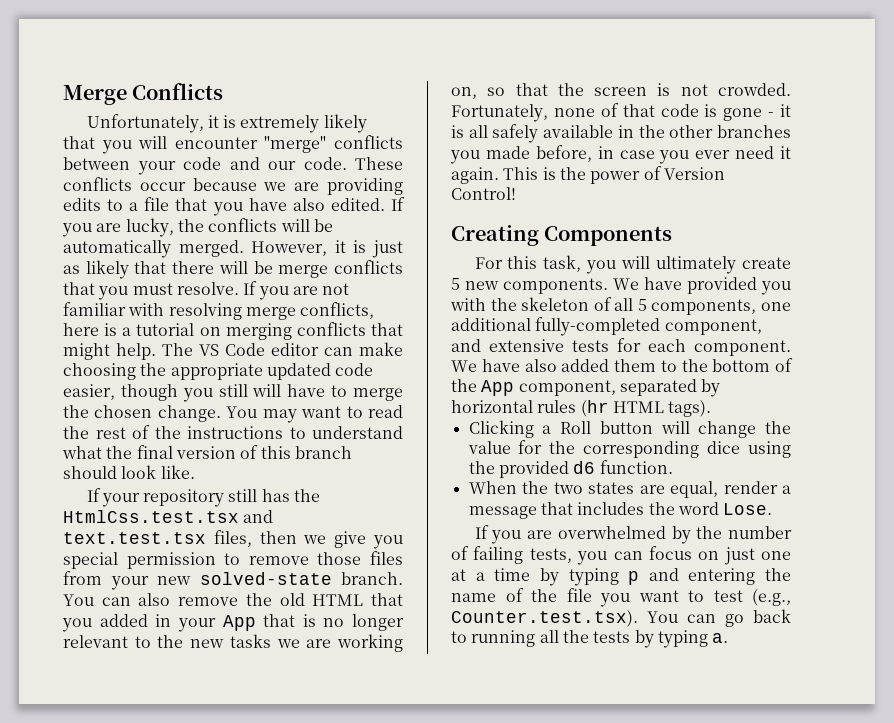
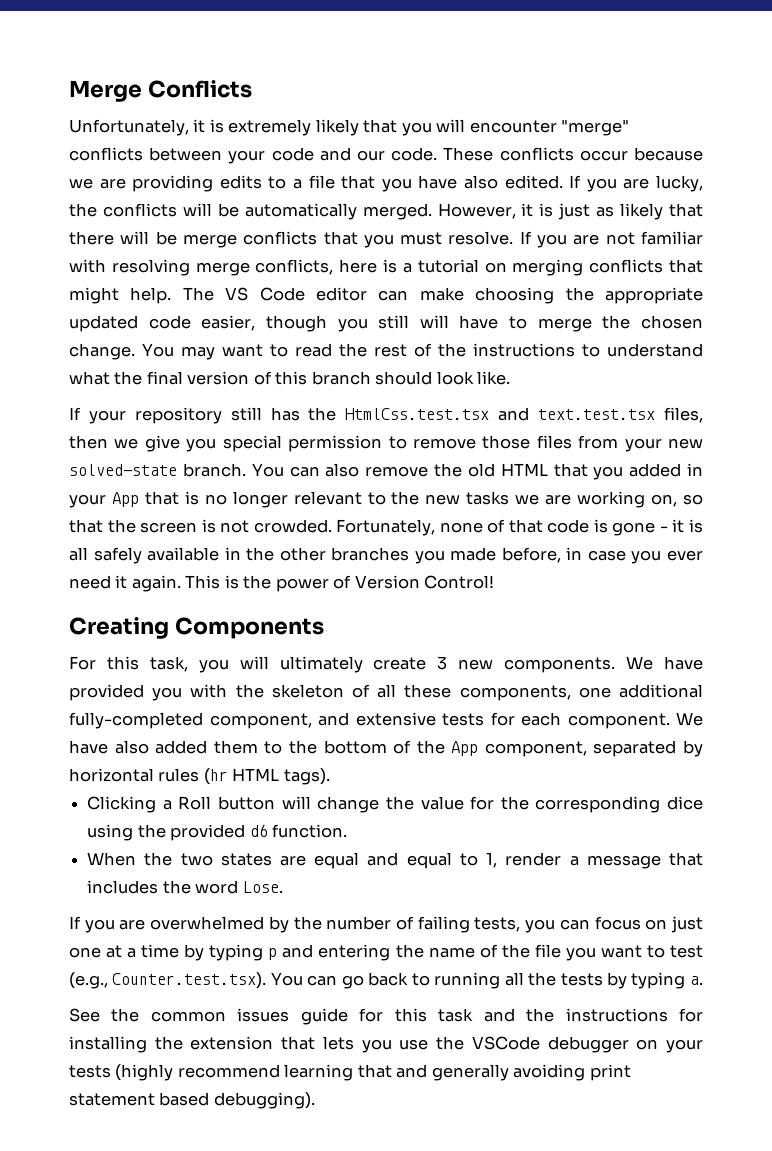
[451,278,460,290] 5 -> [437,656,448,670] 3
[637,299,647,311] 5 -> [404,684,452,698] these
[670,481,719,498] equal, -> [314,852,498,869] equal and equal to 1,
(729, 638) none -> [69,1008,703,1025] [69,1036,704,1053] [69,1064,631,1081] [69,1092,315,1109] // See the common issues guide for this task and the instructions for installing the extension that lets you use the VSCode debugger on your tests (highly recommend learning that and generally avoiding print statement based debugging).

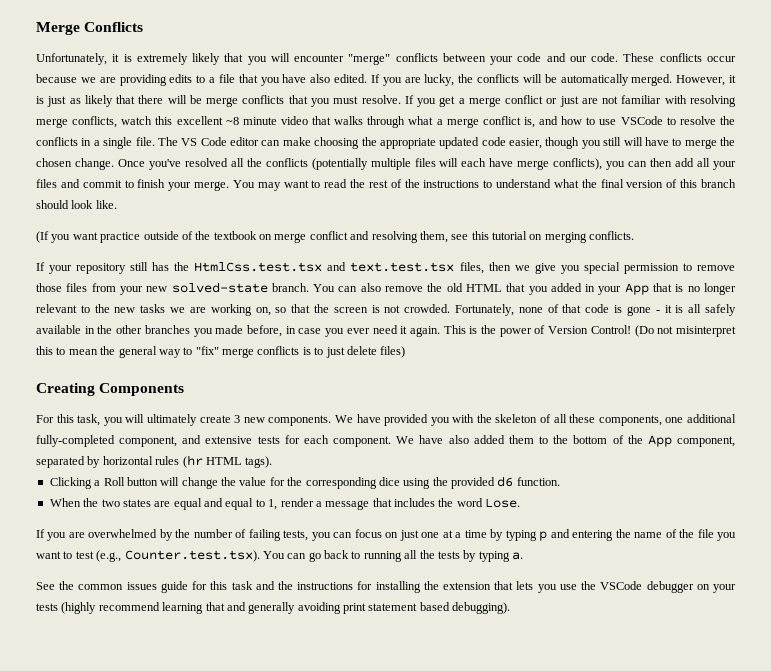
(568, 241) none -> [439,95,579,107] get a merge conflict or just
[339,259,703,276] [69,287,172,304] here is a tutorial on merging conflicts that might help. -> [121,116,736,128] [36,137,155,149] watch this excellent ~8 minute video that walks through what a merge conflict is, and how to use VSCode to resolve the conflicts in a single file.
(135, 351) none -> [117,158,737,170] [36,179,230,191] Once you've resolved all the conflicts (potentially multiple files will each have merge conflicts), you can then add all your files and commit to finish your merge.
(511, 378) none -> [36,231,635,243] // (If you want practice outside of the textbook on merge conflict and resolving them, see this tutorial on merging conflicts.
(495, 582) none -> [634,325,736,337] [36,346,406,358] (Do not misinterpret this to mean the general way to "fix" merge conflicts is to just delete files)

